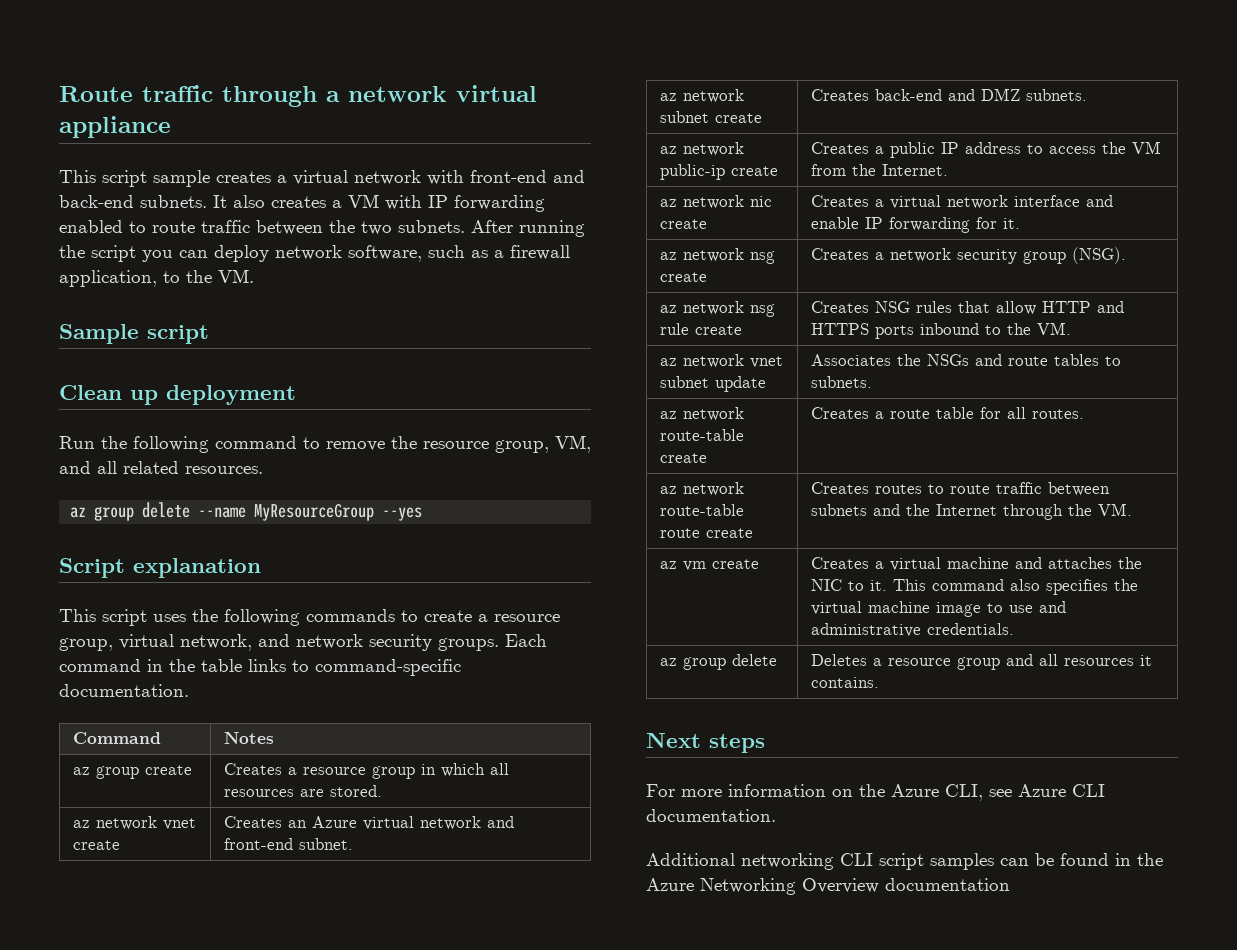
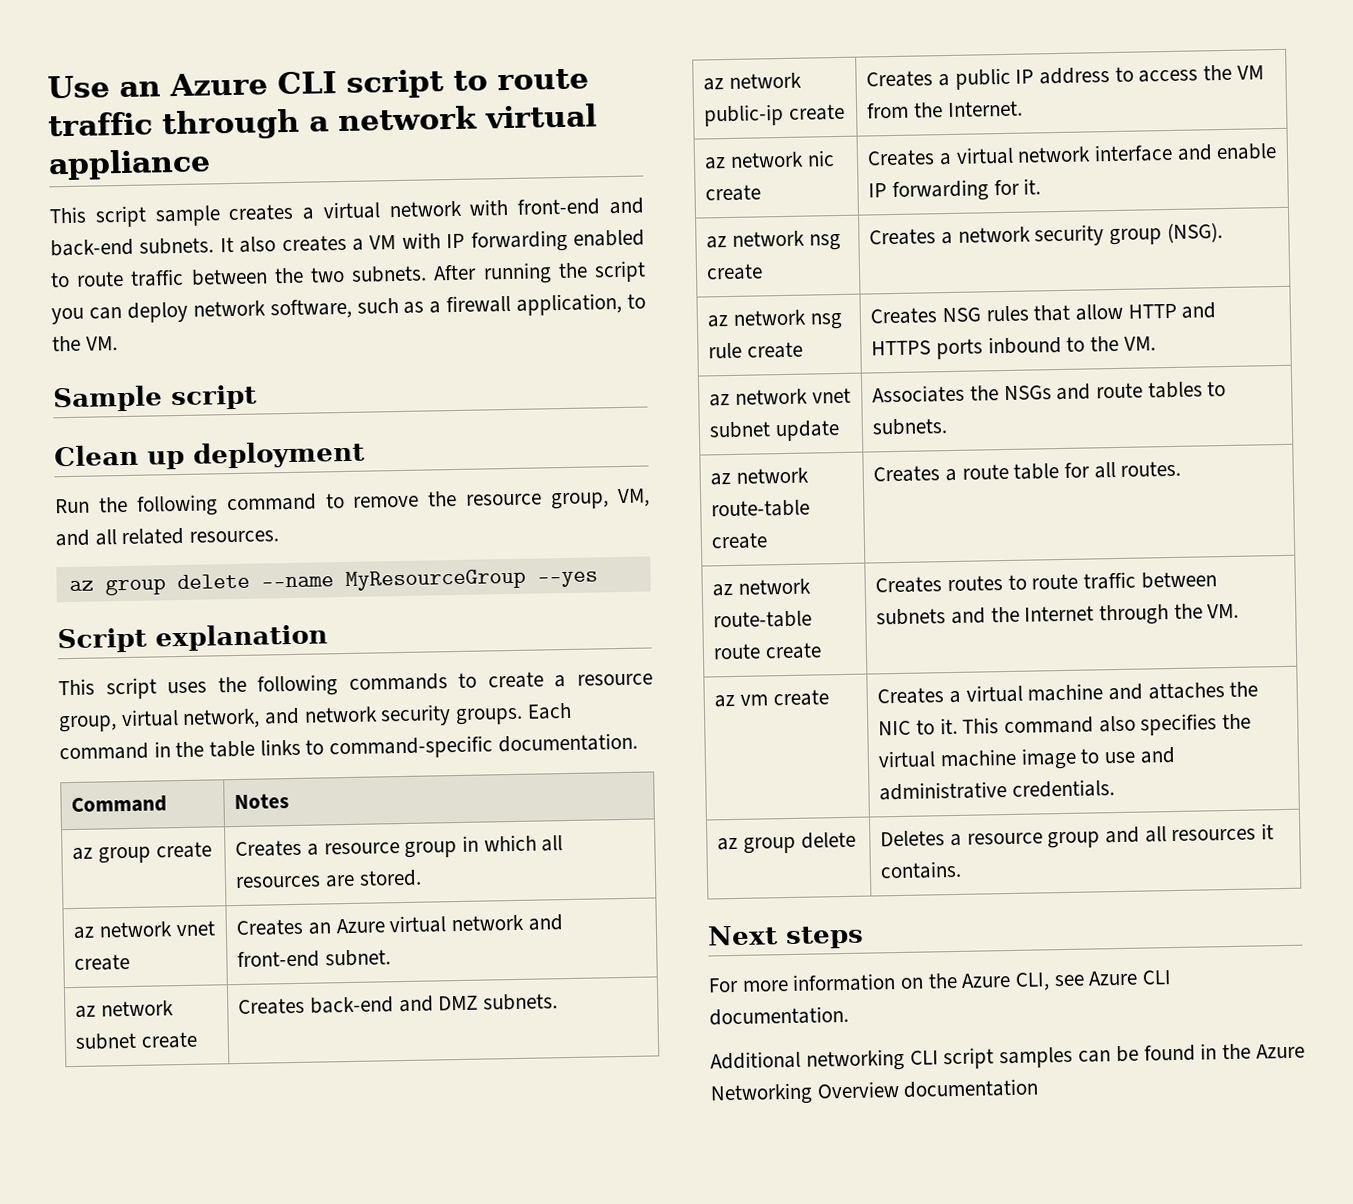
[59,86,133,102] Route -> [47,68,589,99] Use an Azure CLI script to route

